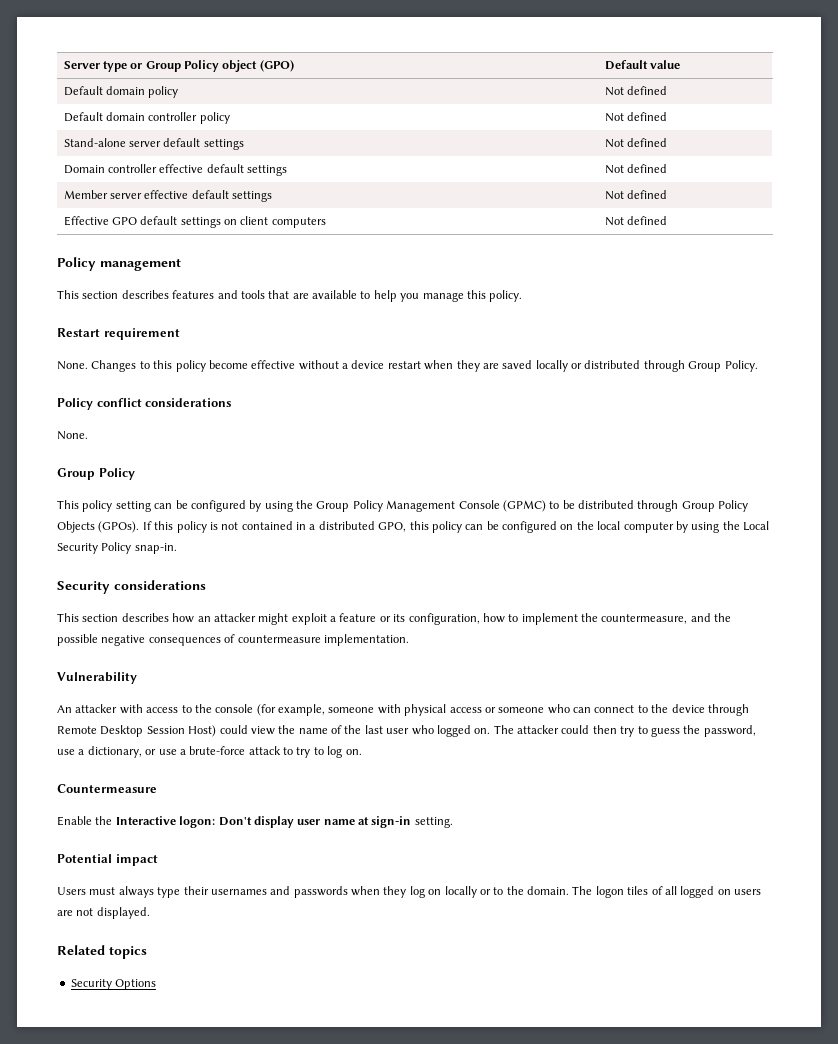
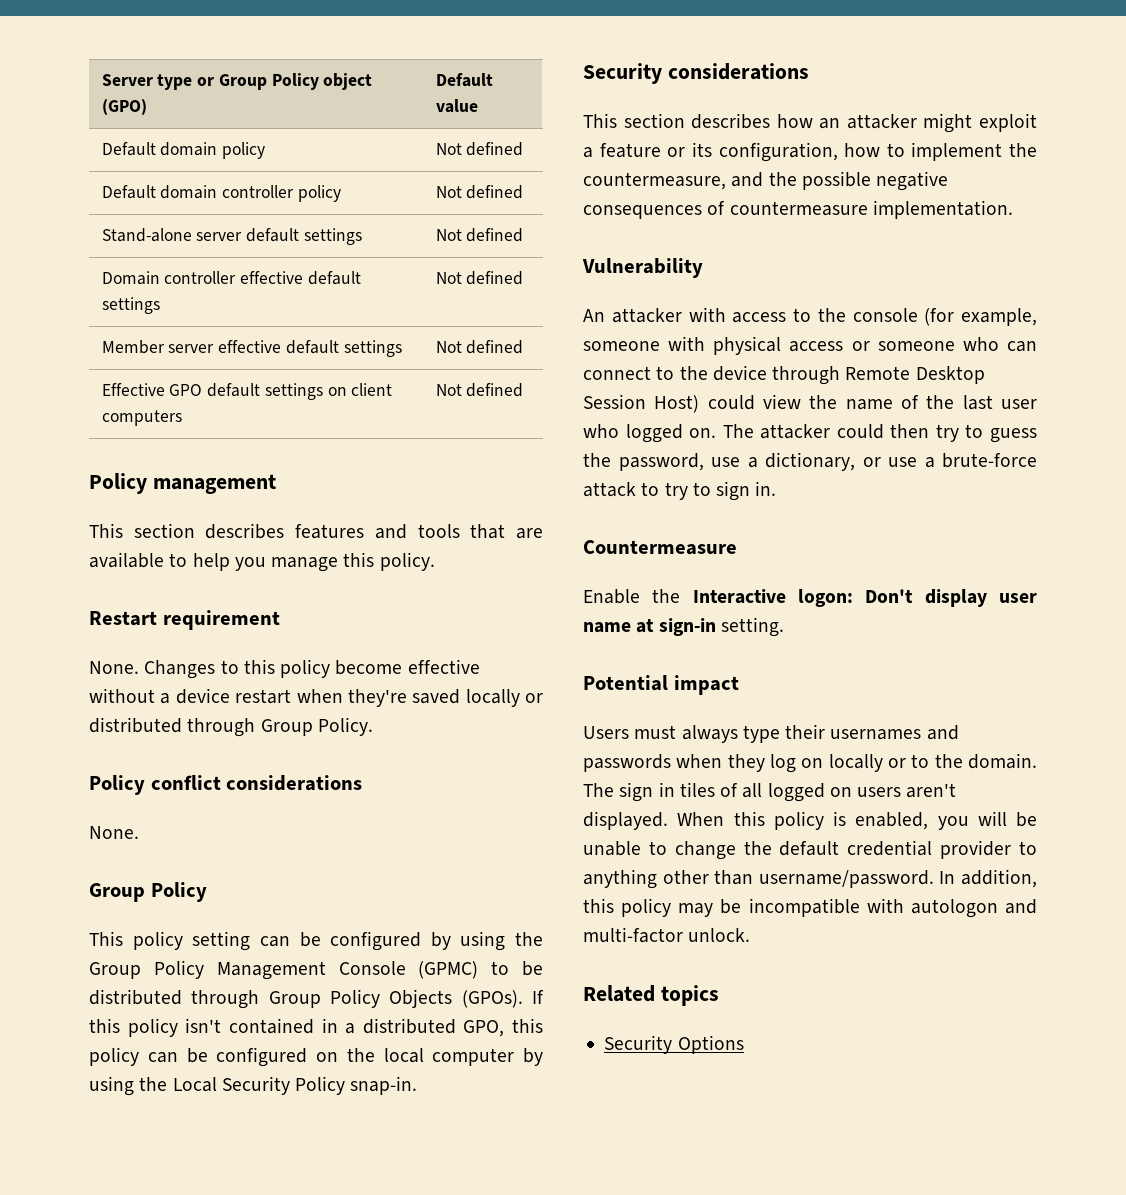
[456,360,499,372] they are -> [347,689,407,707] they're
[209,522,239,530] is not -> [185,1018,222,1033] isn't
[327,746,362,758] log on. -> [716,481,777,501] sign in.
[595,886,624,898] logon -> [619,782,675,802] sign in
[57,908,94,916] are not -> [906,783,957,798] aren't
(150, 913) none -> [677,811,1037,830] [583,840,1037,860] [583,869,1037,889] [583,898,1037,918] [583,927,751,943] When this policy is enabled, you will be unable to change the default credential provider to anything other than username/password. In addition, this policy may be incompatible with autologon and multi-factor unlock.

